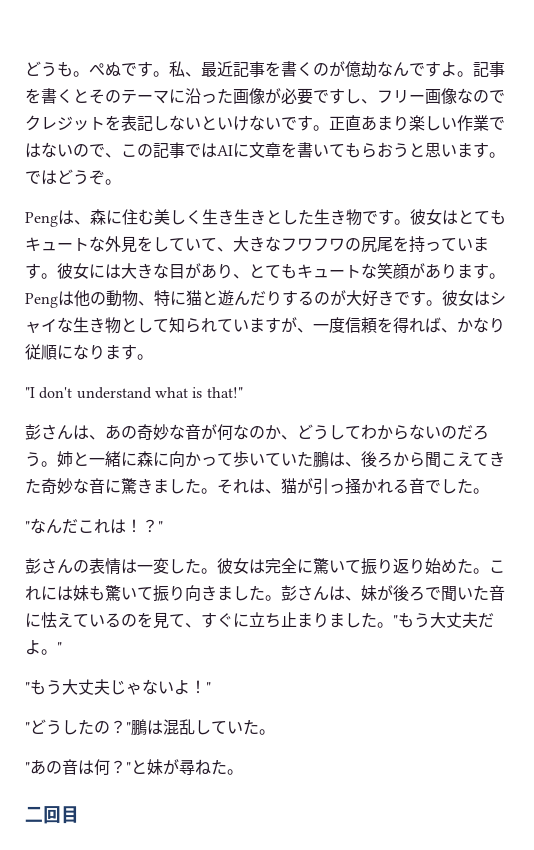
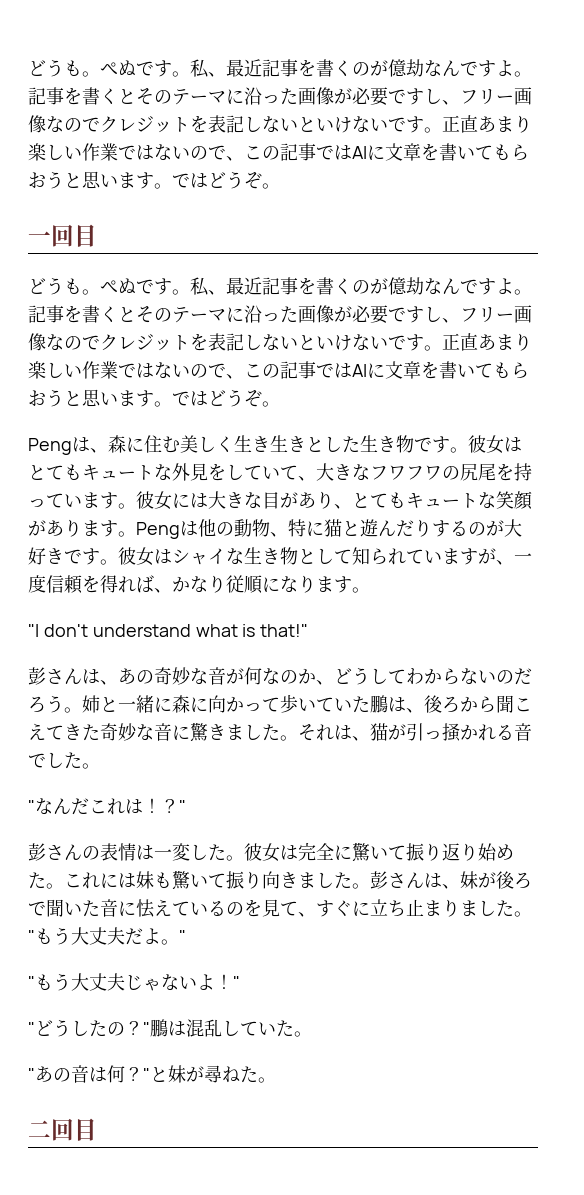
(121, 182) none -> [28,224,97,247] [28,277,532,296] [28,305,532,324] [28,333,532,351] [28,361,529,379] [28,389,280,407] // 一回目 // どうも。ぺぬです。私、最近記事を書くのが億劫なんですよ。記事を書くとそのテーマに沿った画像が必要ですし、フリー画像なのでクレジットを表記しないといけないです。正直あまり楽しい作業ではないので、この記事ではAIに文章を書いてもらおうと思います。ではどうぞ。

